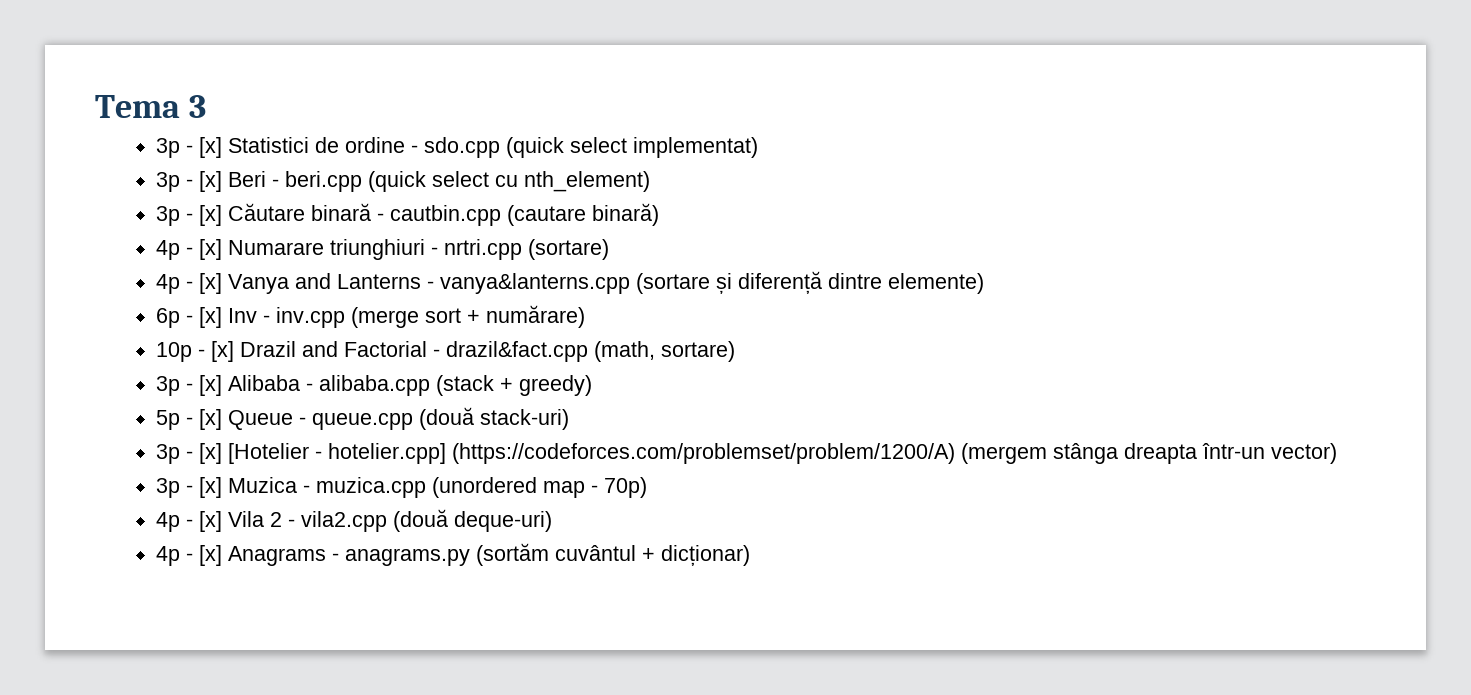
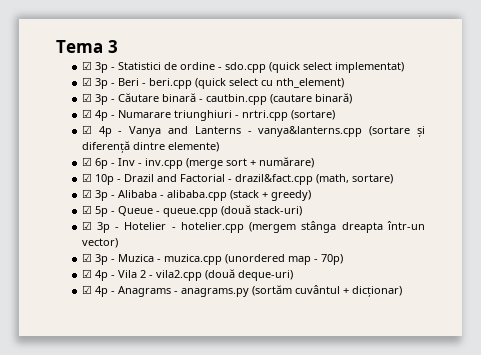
[155,137,222,158] 3p - [x] -> [81,61,115,73] ☑ 3p -
[155,171,222,192] 3p - [x] -> [81,77,115,89] ☑ 3p -
[155,205,222,226] 3p - [x] -> [81,93,115,105] ☑ 3p -
[155,239,222,260] 4p - [x] -> [81,109,115,121] ☑ 4p -
[155,273,222,294] 4p - [x] -> [81,125,123,137] ☑ 4p -
(984, 283) none -> [81,157,92,166] ☑
[198,307,222,328] [x] -> (115, 164) none
(585, 316) none -> [81,173,92,182] ☑
[210,341,234,362] [x] -> (121, 180) none
[155,375,222,396] 3p - [x] -> [81,189,115,201] ☑ 3p -
(592, 385) none -> [81,205,92,214] ☑
[198,409,222,430] [x] -> (115, 212) none
[155,443,955,464] 3p - [x] [Hotelier - hotelier.cpp] (https://codeforces.com/problemset/problem/1200/A) -> [81,221,244,233] ☑ 3p - Hotelier - hotelier.cpp
[155,477,222,498] 3p - [x] -> [81,253,115,265] ☑ 3p -
[155,511,222,532] 4p - [x] -> [81,269,115,281] ☑ 4p -
[155,545,222,566] 4p - [x] -> [81,285,115,297] ☑ 4p -

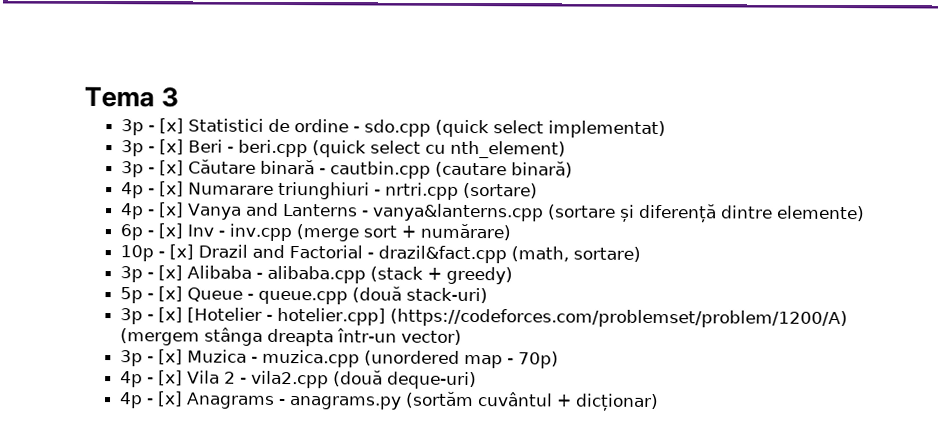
[81,61,115,73] ☑ 3p - -> [120,118,184,136] 3p - [x]
[81,77,115,89] ☑ 3p - -> [120,139,184,157] 3p - [x]
[81,93,115,105] ☑ 3p - -> [120,160,184,178] 3p - [x]
[81,109,115,121] ☑ 4p - -> [120,181,184,199] 4p - [x]
[81,125,123,137] ☑ 4p - -> [119,202,184,220] 4p - [x]
[81,157,92,166] ☑ -> (865, 213) none
(115, 164) none -> [157,223,183,239] [x]
[81,173,92,182] ☑ -> (511, 232) none
(121, 180) none -> [168,244,194,260] [x]
[81,189,115,201] ☑ 3p - -> [119,265,183,283] 3p - [x]
[81,205,92,214] ☑ -> (513, 275) none
(115, 212) none -> [157,286,183,302] [x]
[81,221,244,233] ☑ 3p - Hotelier - hotelier.cpp -> [119,307,848,329] 3p - [x] [Hotelier - hotelier.cpp] (https://codeforces.com/problemset/problem/1200/A)
[81,253,115,265] ☑ 3p - -> [119,349,183,367] 3p - [x]
[81,269,115,281] ☑ 4p - -> [119,370,183,388] 4p - [x]
[81,285,115,297] ☑ 4p - -> [118,391,183,409] 4p - [x]

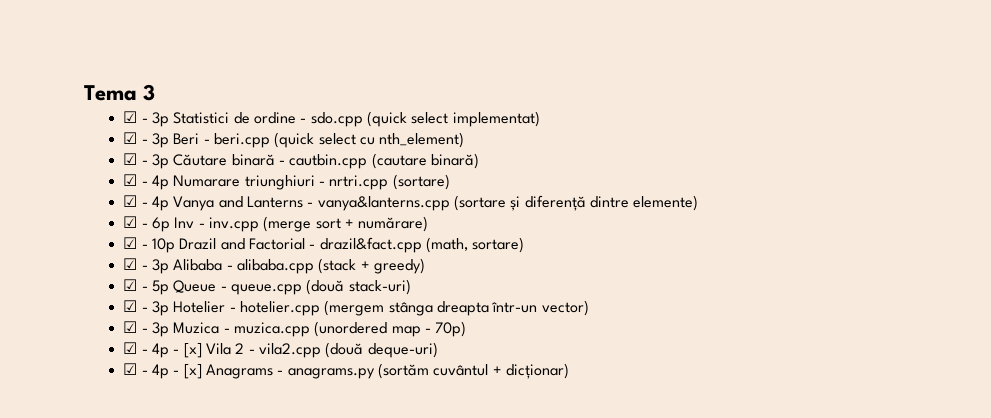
[120,118,184,136] 3p - [x] -> [123,111,170,127] ☑ - 3p
[120,139,184,157] 3p - [x] -> [123,132,170,148] ☑ - 3p
[120,160,184,178] 3p - [x] -> [123,153,170,169] ☑ - 3p
[120,181,184,199] 4p - [x] -> [123,174,170,190] ☑ - 4p
[119,202,184,220] 4p - [x] -> [123,195,170,211] ☑ - 4p
[119,223,183,241] 6p - [x] -> [123,216,171,232] ☑ - 6p
[119,244,194,262] 10p - [x] -> [123,237,176,253] ☑ - 10p
[119,265,183,283] 3p - [x] -> [123,258,170,274] ☑ - 3p
[119,286,183,304] 5p - [x] -> [123,279,170,295] ☑ - 5p
[119,307,848,329] 3p - [x] [Hotelier - hotelier.cpp] (https://codeforces.com/problemset/problem/1200/A) -> [123,300,321,316] ☑ - 3p Hotelier - hotelier.cpp
[119,349,183,367] 3p - [x] -> [123,321,170,337] ☑ - 3p
(559, 360) none -> [123,342,148,354] ☑ -
(477, 380) none -> [123,363,148,375] ☑ -

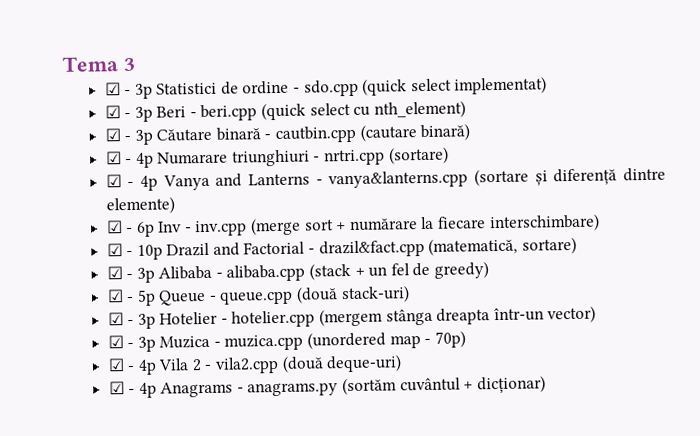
[358,216,429,232] numărare) -> [349,213,600,233] numărare la fiecare interschimbare)
[425,237,468,253] (math, -> [428,237,519,256] (matematică,
(370, 265) none -> [368,262,431,277] un fel de
[173,343,202,358] - [x] -> (157, 367) none
[173,364,202,379] - [x] -> (157, 390) none

